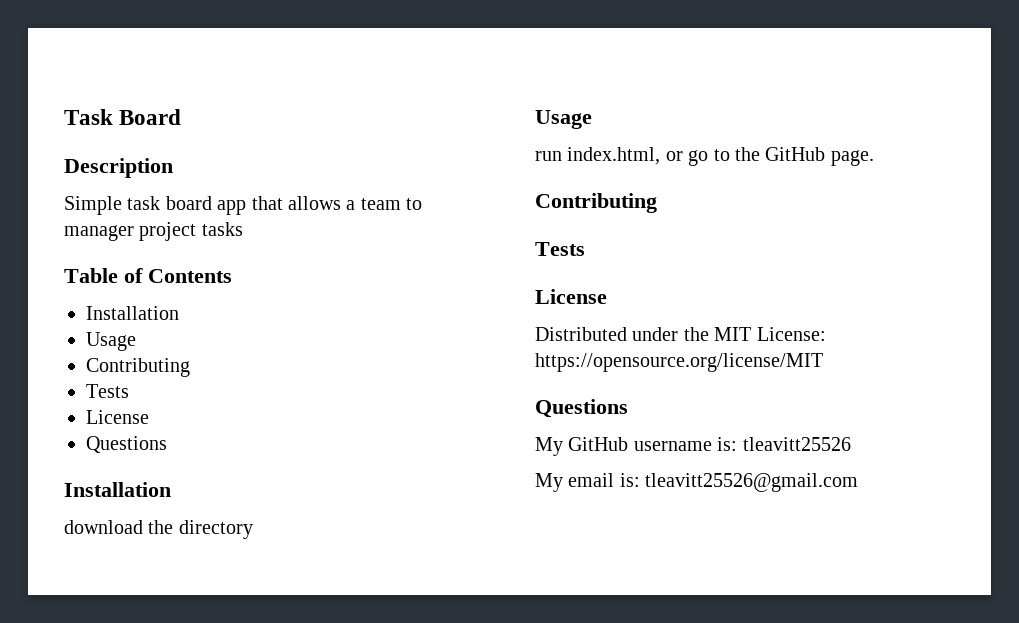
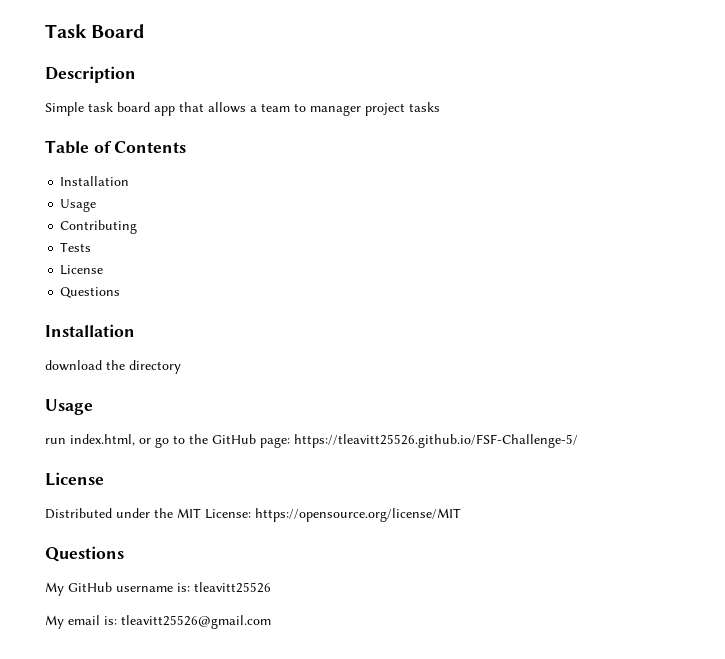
[830,150,874,166] [535,193,657,213] [535,242,585,256] page. // Contributing // Tests -> [260,434,578,448] page: https://tleavitt25526.github.io/FSF-Challenge-5/

